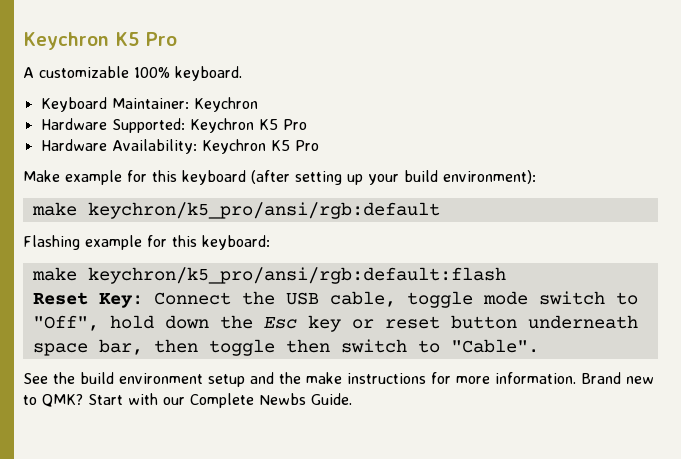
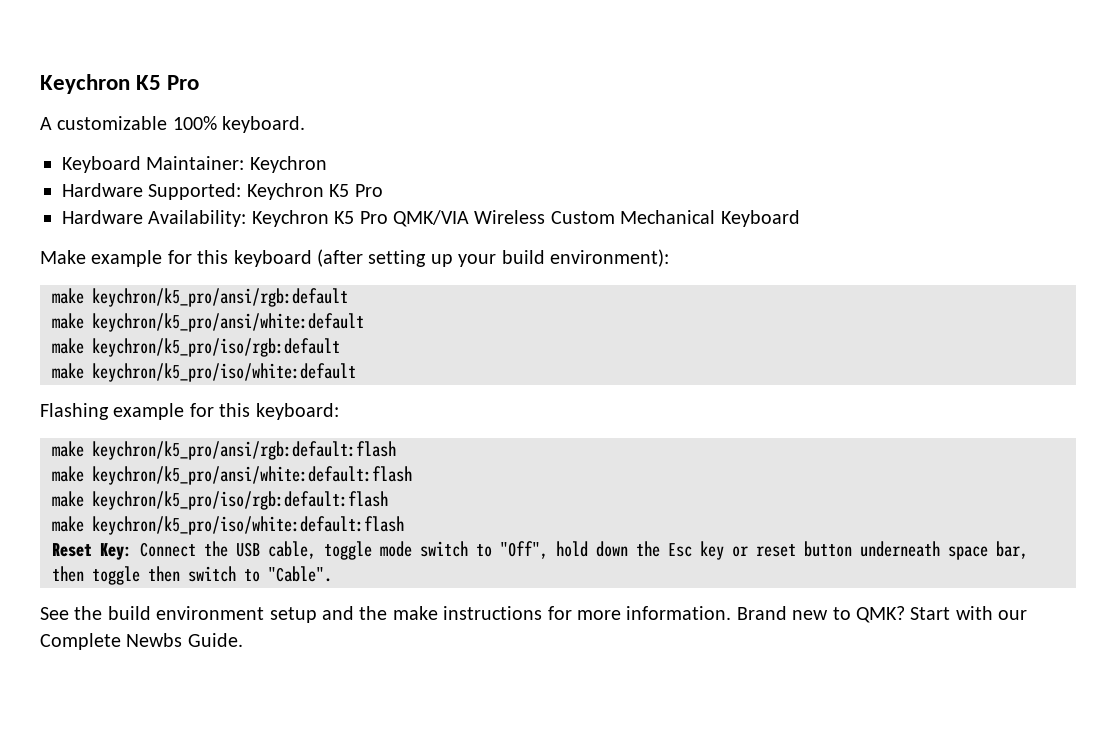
(319, 145) none -> [392,210,800,227] QMK/VIA Wireless Custom Mechanical Keyboard
(440, 210) none -> [52,313,364,332] [52,338,340,357] [52,363,356,382] // make keychron/k5_pro/ansi/white:default // make keychron/k5_pro/iso/rgb:default // make keychron/k5_pro/iso/white:default
(506, 275) none -> [52,466,412,485] [52,491,388,510] [52,516,404,535] // make keychron/k5_pro/ansi/white:default:flash // make keychron/k5_pro/iso/rgb:default:flash // make keychron/k5_pro/iso/white:default:flash

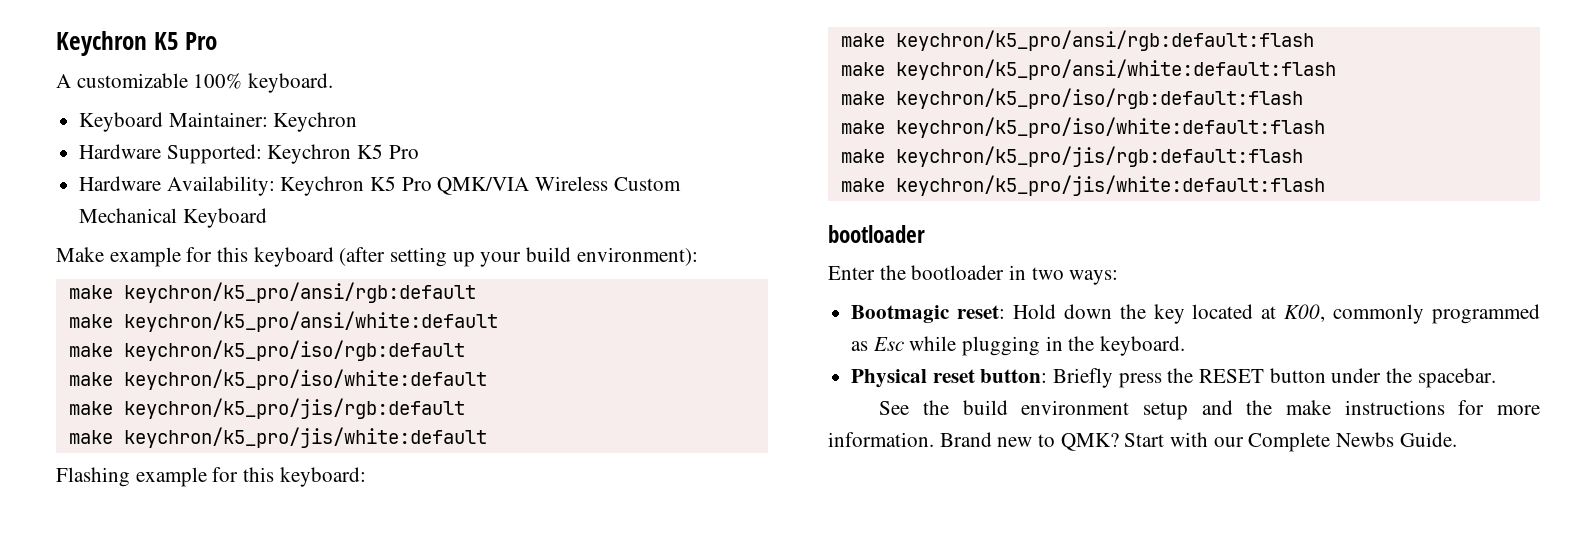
(356, 372) none -> [68,398,465,419] [68,427,487,448] // make keychron/k5_pro/jis/rgb:default // make keychron/k5_pro/jis/white:default
[52,541,1028,560] [52,566,332,585] Reset Key: Connect the USB cable, toggle mode switch to "Off", hold down the Esc key or reset button underneath space bar, then toggle then switch to "Cable". -> [840,146,1303,167] [840,175,1325,196] [828,225,925,243] [828,265,1119,285] [851,304,1540,324] [851,336,1186,356] [851,368,1496,388] make keychron/k5_pro/jis/rgb:default:flash // make keychron/k5_pro/jis/white:default:flash // bootloader // Enter the bootloader in two ways: // Bootmagic reset: Hold down the key located at K00, commonly programmed as Esc while plugging in the keyboard. // Physical reset button: Briefly press the RESET button under the spacebar.

